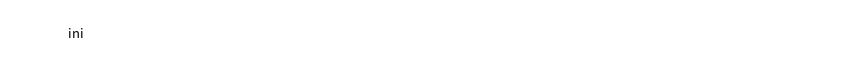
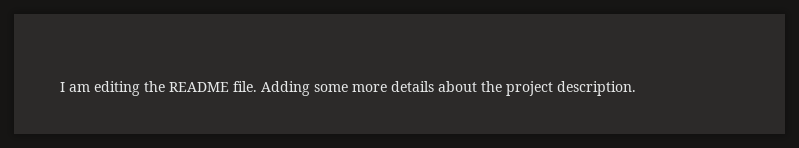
[68,28,84,38] ini -> [60,81,636,96] I am editing the README file. Adding some more details about the project description.

